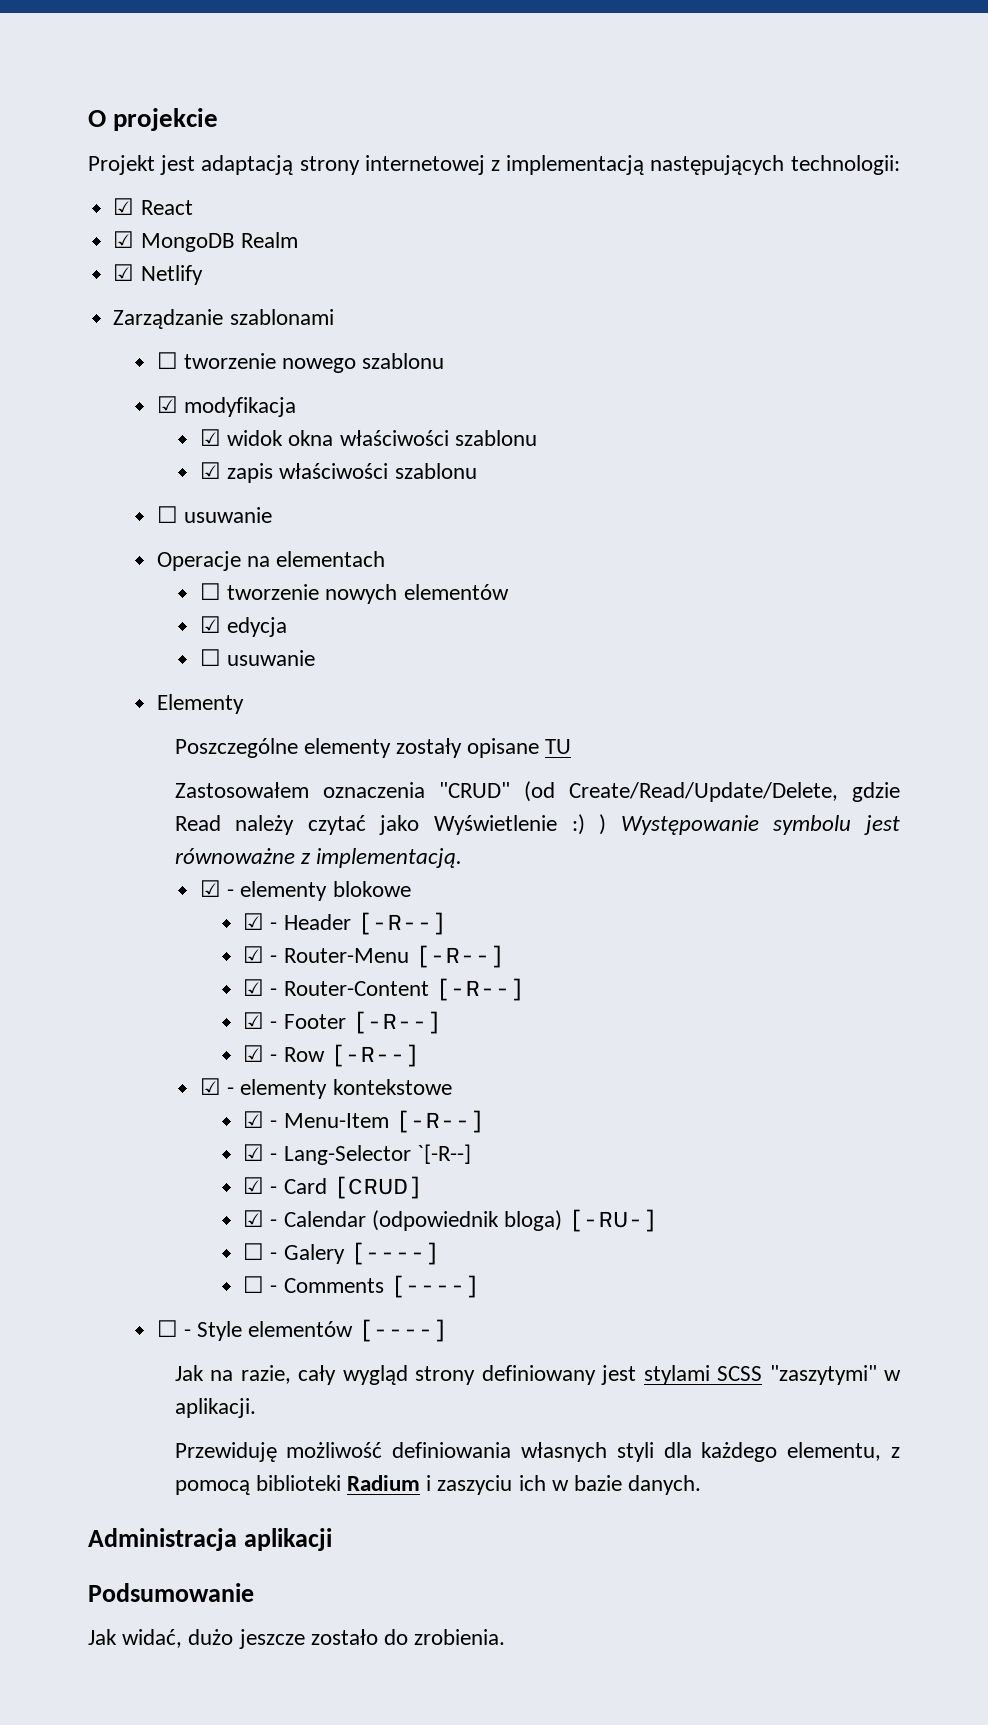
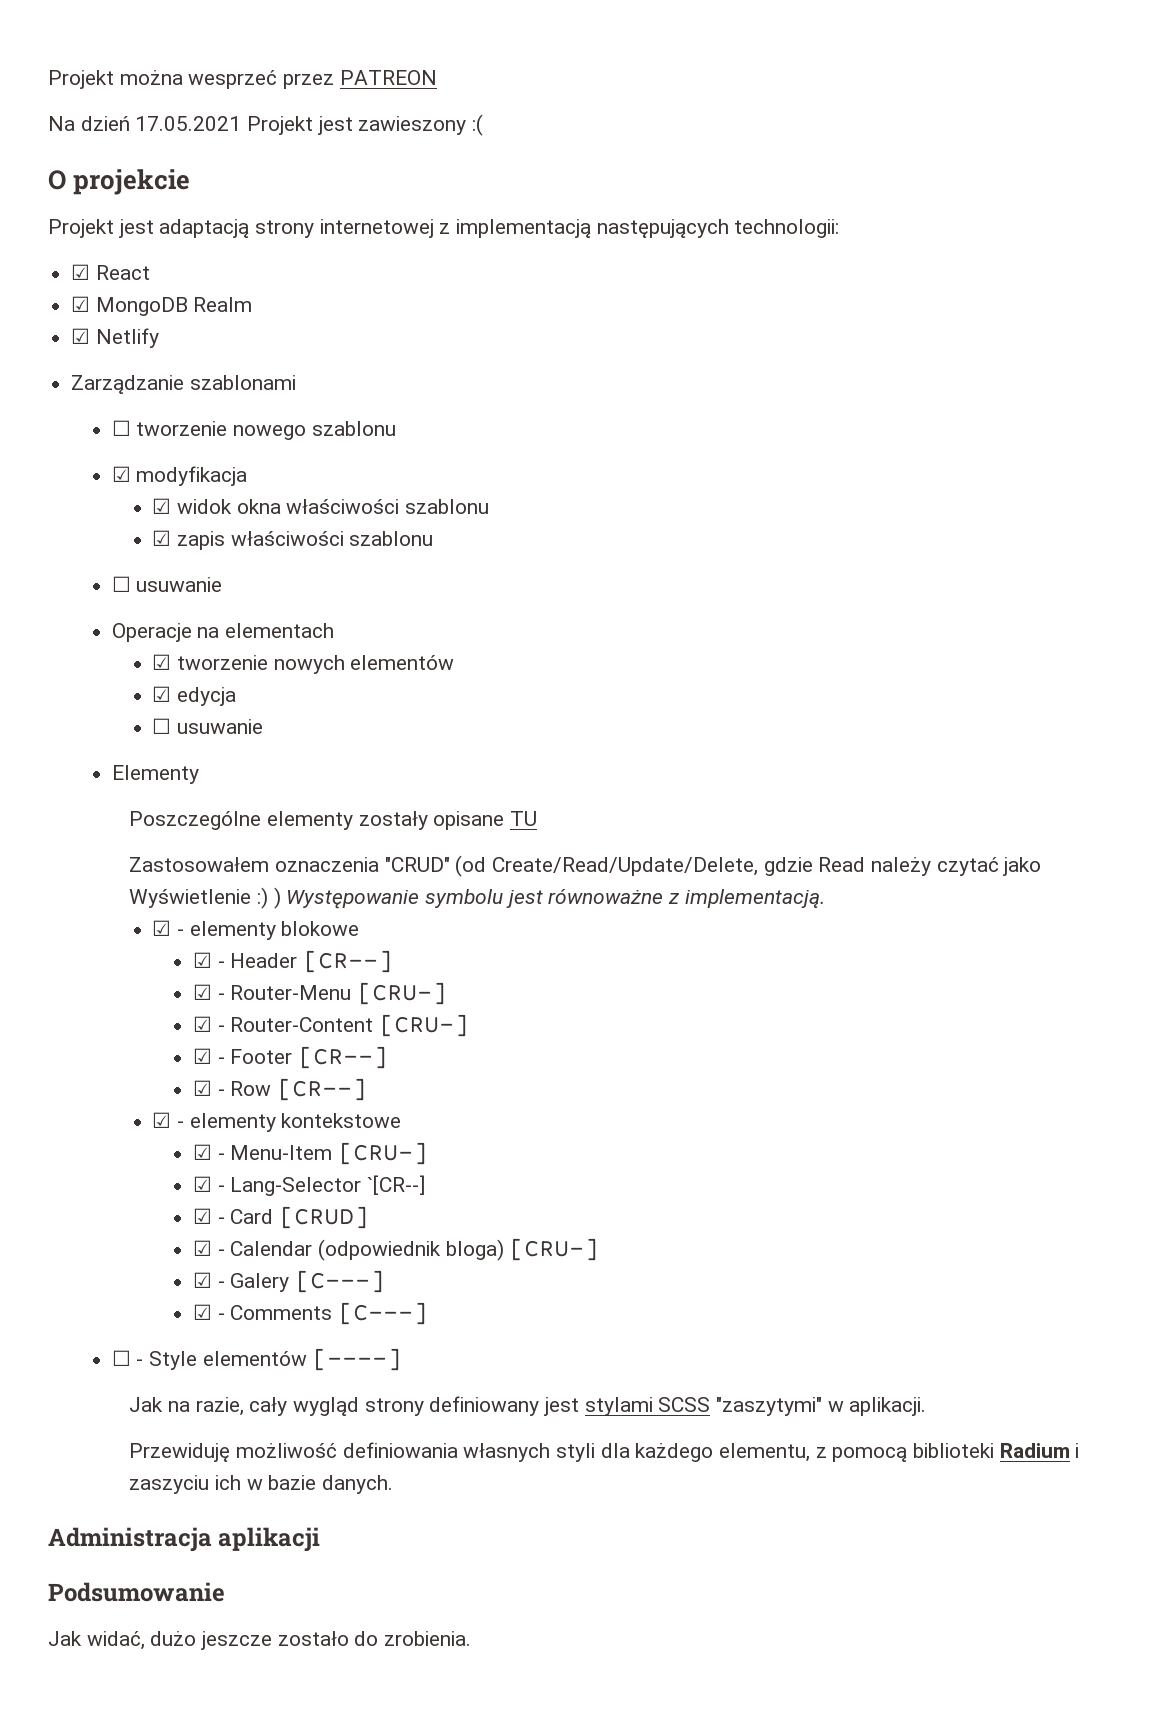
(88, 118) none -> [48,70,437,89] [48,114,484,136] Projekt można wesprzeć przez PATREON // Na dzień 17.05.2021 Projekt jest zawieszony :( //
[199,583,221,600] ☐ -> [152,654,172,670] ☑
[356,912,447,935] [-R--] -> [303,950,394,973] [CR--]
[414,945,505,968] [-R--] -> [357,982,448,1005] [CRU-]
[434,978,525,1001] [-R--] -> [379,1014,470,1037] [CRU-]
[351,1011,442,1034] [-R--] -> [298,1046,389,1069] [CR--]
[329,1044,420,1067] [-R--] -> [277,1078,368,1101] [CR--]
[394,1110,485,1133] [-R--] -> [338,1142,429,1165] [CRU-]
[416,1144,471,1164] `[-R--] -> [367,1175,426,1195] `[CR--]
[568,1209,659,1232] [243,1242,440,1265] [243,1276,265,1293] [-RU-] // ☐ - Galery [----] // ☐ -> [509,1238,600,1261] [193,1270,386,1293] [193,1304,213,1320] [CRU-] // ☑ - Galery [C---] // ☑
[389,1275,480,1298] [----] -> [338,1302,429,1325] [C---]

